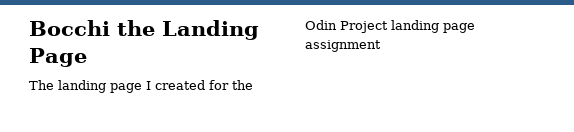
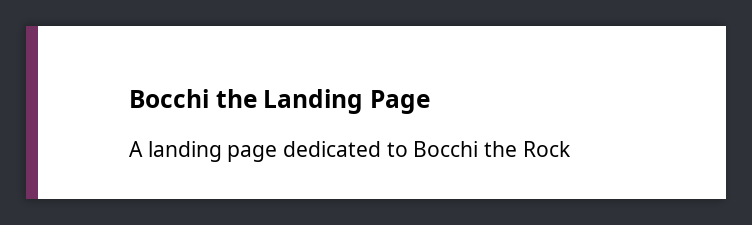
[29,80,253,93] [305,20,475,33] [305,40,381,52] The landing page I created for the Odin Project landing page assignment -> [129,141,571,162] A landing page dedicated to Bocchi the Rock

